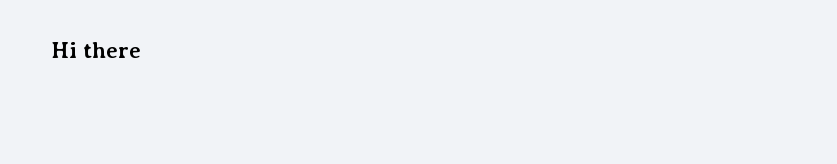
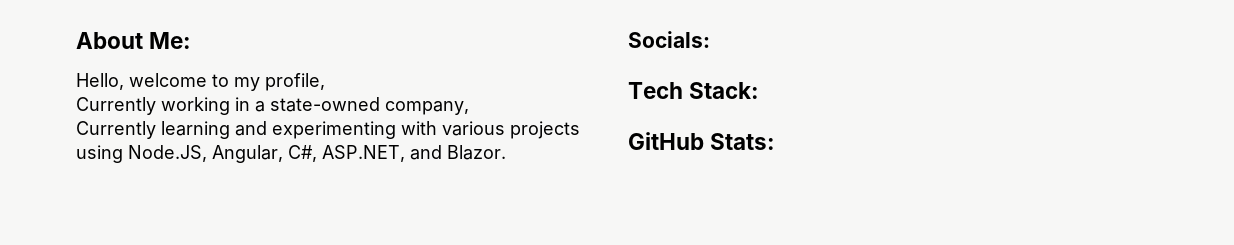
[52,42,142,58] Hi there -> [76,32,192,49] [76,73,325,91] [76,97,469,115] [76,121,580,139] [76,145,506,163] [628,31,710,48] [628,82,760,99] [628,132,776,150] About Me: // Hello, welcome to my profile, // Currently working in a state-owned company, // Currently learning and experimenting with various projects using Node.JS, Angular, C#, ASP.NET, and Blazor. // Socials: // Tech Stack: // GitHub Stats:

